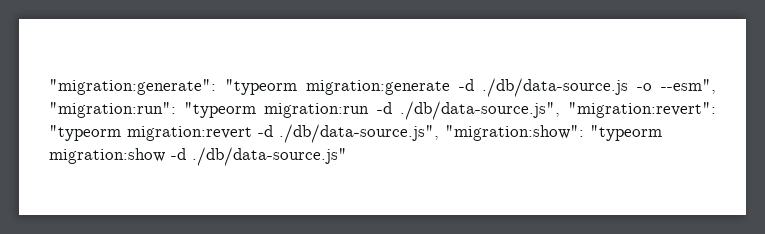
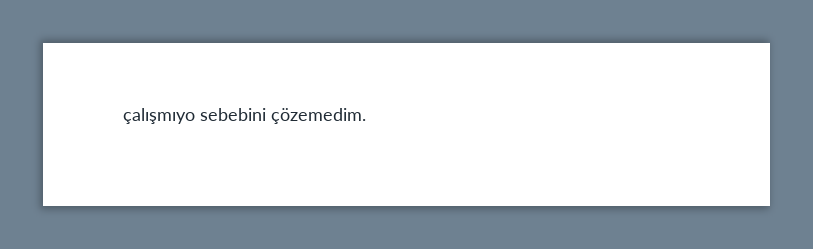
[49,78,716,97] [49,101,716,120] [49,124,662,143] [49,147,347,166] "migration:generate": "typeorm migration:generate -d ./db/data-source.js -o --esm", "migration:run": "typeorm migration:run -d ./db/data-source.js", "migration:revert": "typeorm migration:revert -d ./db/data-source.js", "migration:show": "typeorm migration:show -d ./db/data-source.js" -> [123,108,366,124] çalışmıyo sebebini çözemedim.

